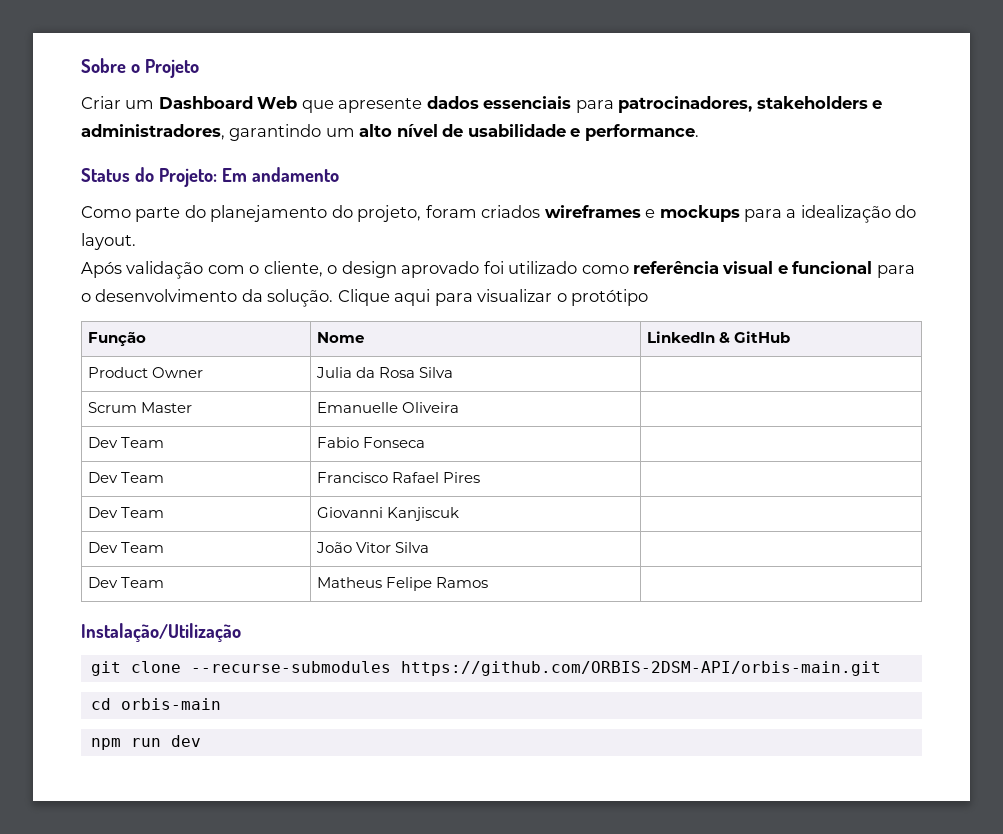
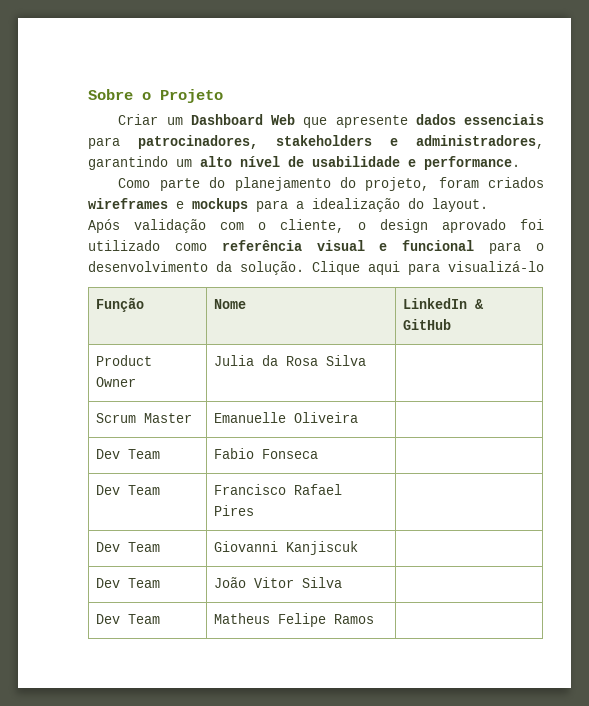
[81,167,339,187] // Status do Projeto: Em andamento -> (520, 163) none
[477,289,649,306] visualizar o protótipo -> [448,261,544,272] visualizá-lo
[81,623,241,642] [90,661,881,676] [90,698,221,710] [90,735,201,750] // Instalação/Utilização // git clone --recurse-submodules https://github.com/ORBIS-2DSM-API/orbis-main.git // cd orbis-main // npm run dev -> (375, 619) none

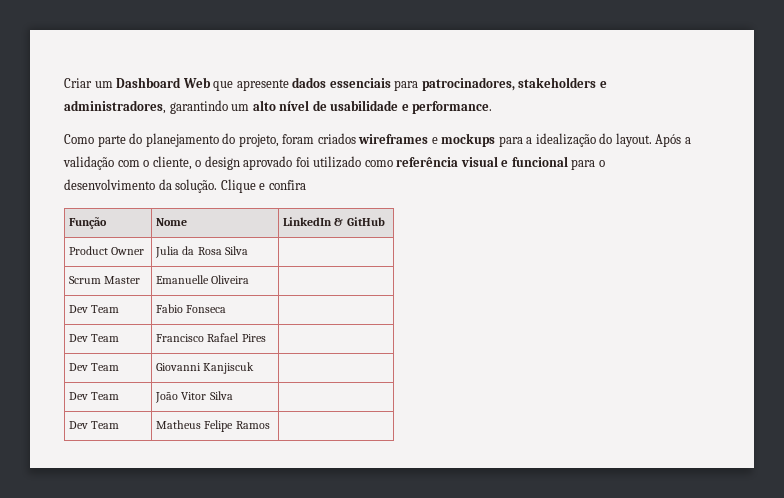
[88,89,223,103] Sobre o Projeto // -> (64, 83) none
[88,219,120,233] // Após -> [655,134,691,147] Após a
[368,261,544,275] aqui para visualizá-lo -> [259,180,306,190] e confira

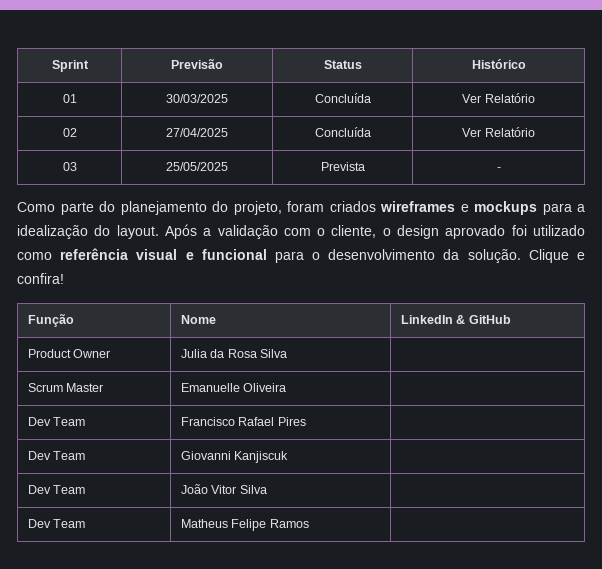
[64,77,607,91] [64,100,493,114] Criar um Dashboard Web que apresente dados essenciais para patrocinadores, stakeholders e administradores, garantindo um alto nível de usabilidade e performance. -> [51,60,89,72] [171,59,223,69] [323,60,362,69] [471,59,526,69] [62,94,77,103] [166,94,228,103] [314,93,371,103] [462,93,535,103] [62,128,77,137] [166,128,228,137] [314,127,371,137] [462,127,535,137] [62,162,77,171] [166,162,228,171] [320,162,365,171] [496,167,501,171] Sprint | Previsão | Status | Histórico // 01 | 30/03/2025 | Concluída | Ver Relatório // 02 | 27/04/2025 | Concluída | Ver Relatório // 03 | 25/05/2025 | Prevista | -
[268,180,306,190] confira -> [17,273,64,284] confira!
[69,305,120,313] [156,304,227,313] // Dev Team | Fabio Fonseca | -> (287, 387) none

